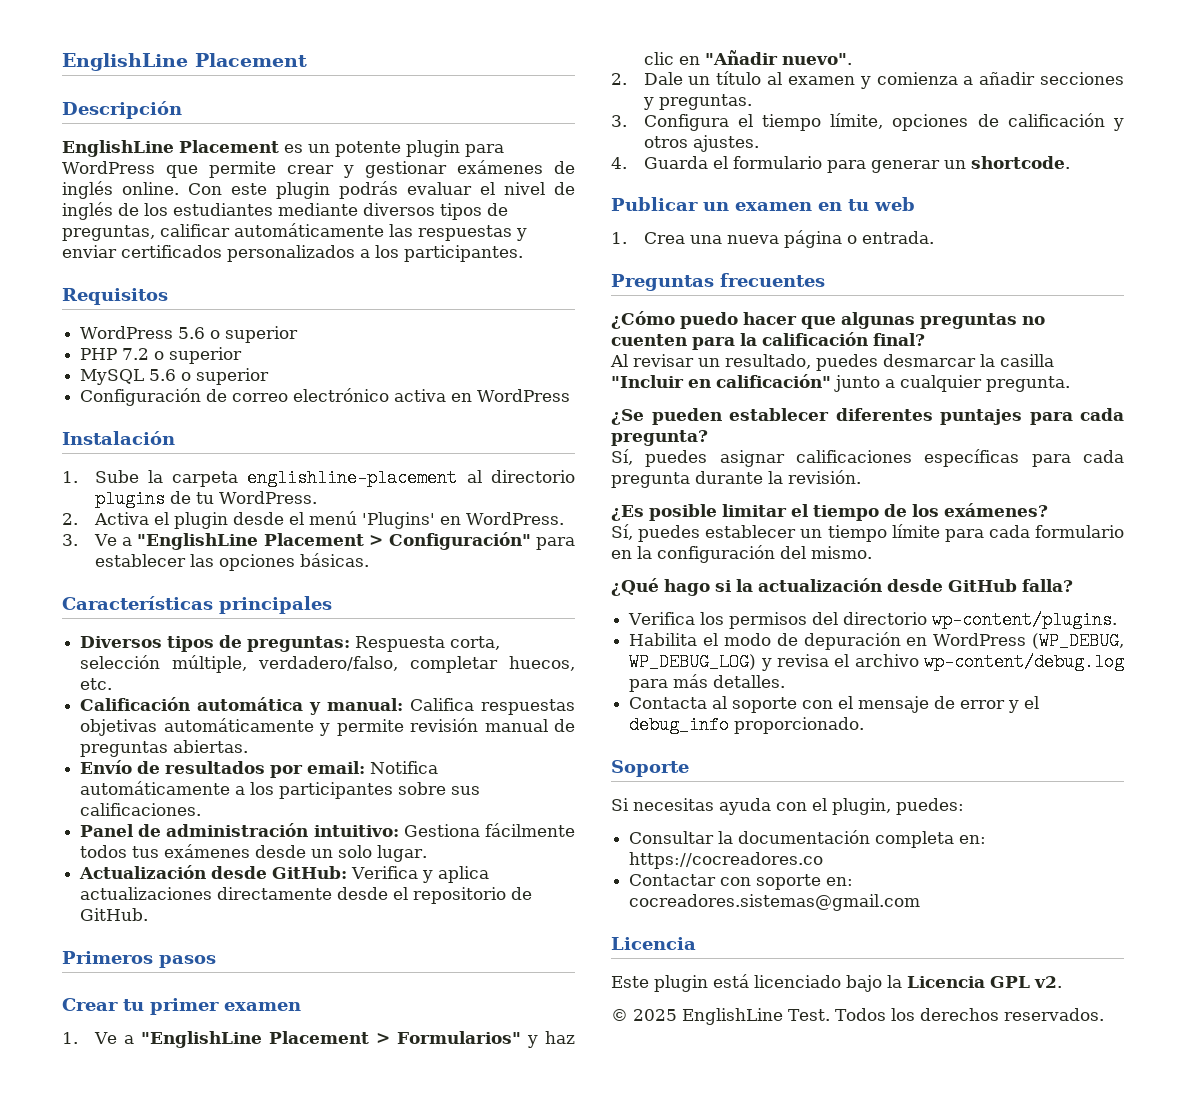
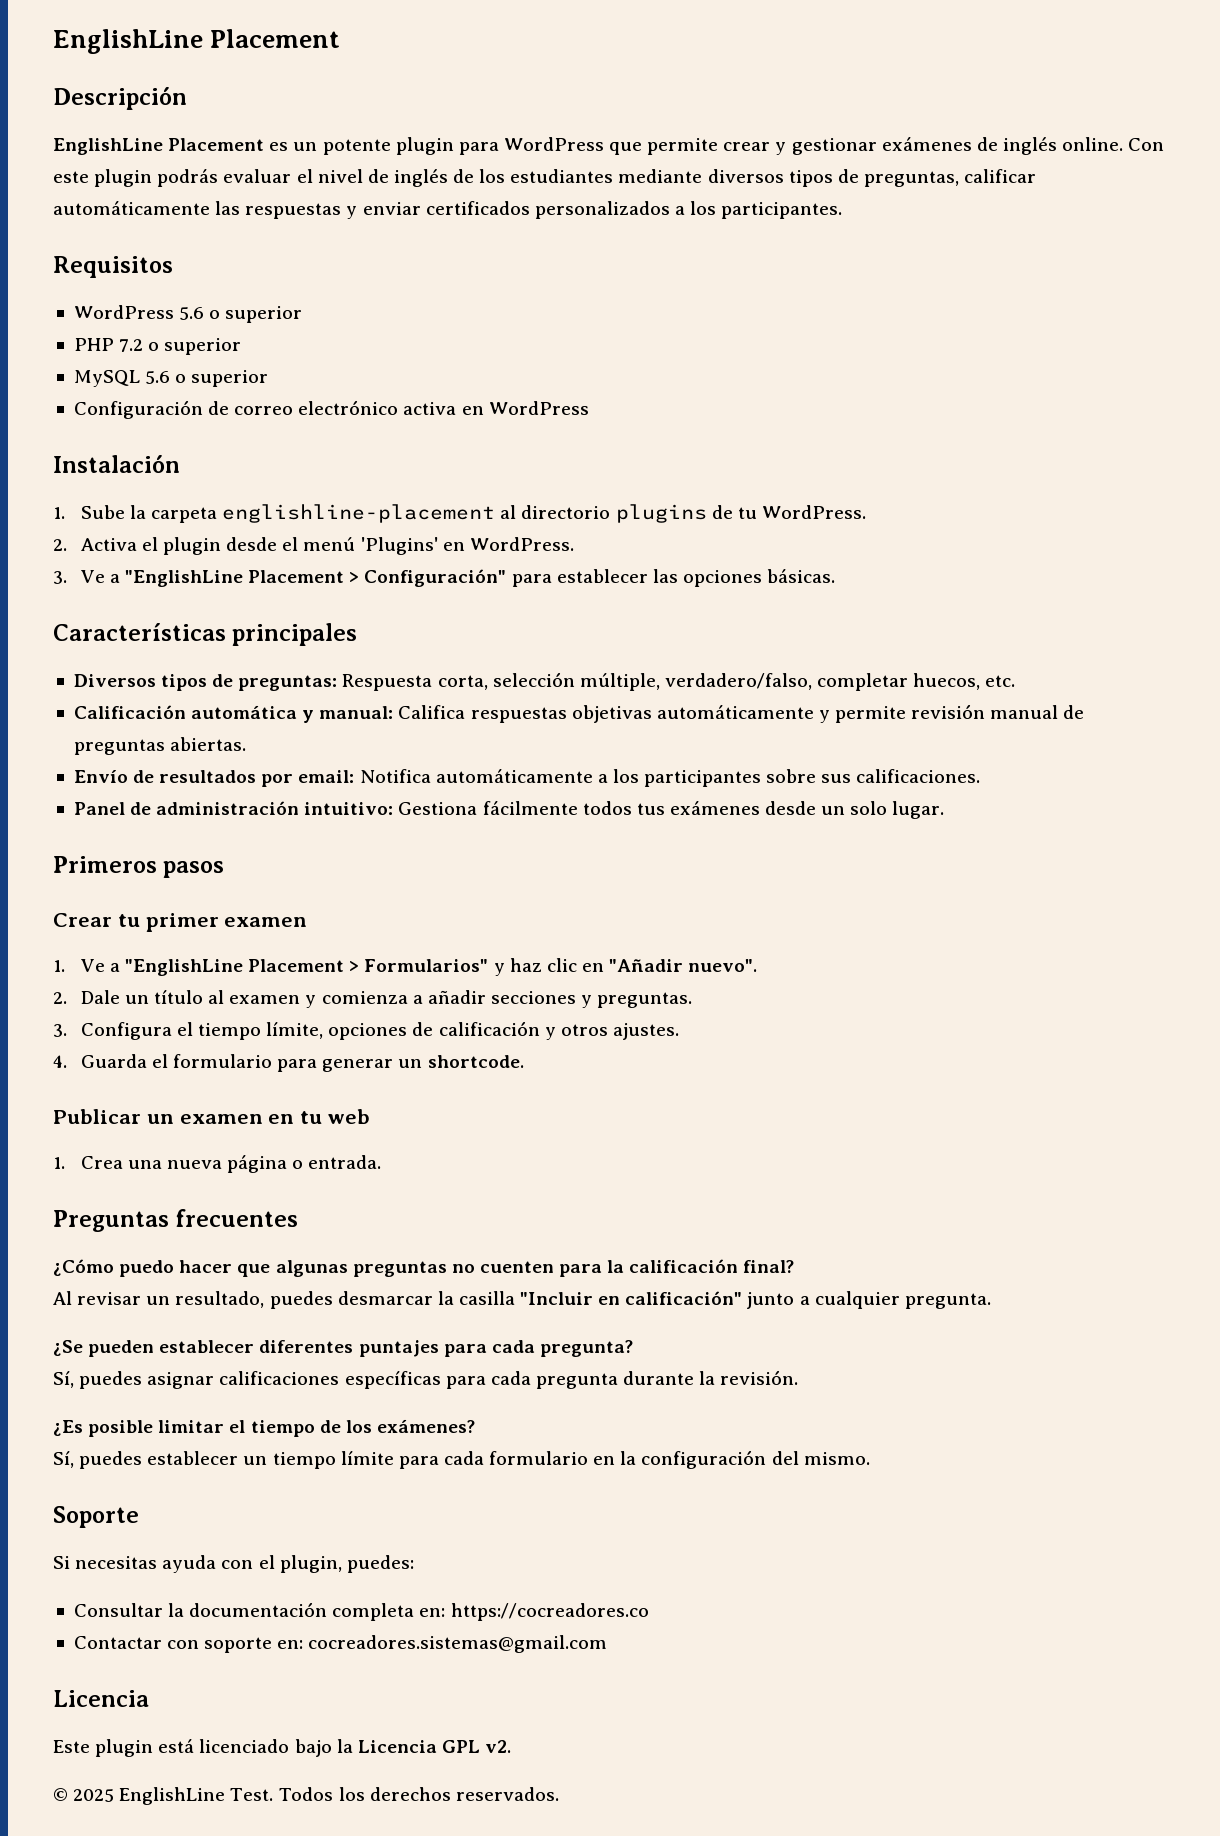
[79,865,490,883] [80,887,533,904] [80,908,149,921] // Actualización desde GitHub: Verifica y aplica actualizaciones directamente desde el repositorio de GitHub. -> (945, 810) none
[611,578,1073,596] [628,611,1118,629] [629,632,1124,650] [629,653,1124,671] [629,674,786,692] [629,696,1040,713] [629,716,865,734] // ¿Qué hago si la actualización desde GitHub falla? // Verifica los permisos del directorio wp-content/plugins. // Habilita el modo de depuración en WordPress (WP_DEBUG, WP_DEBUG_LOG) y revisa el archivo wp-content/debug.log para más detalles. // Contacta al soporte con el mensaje de error y el debug_info proporcionado. -> (870, 1458) none

